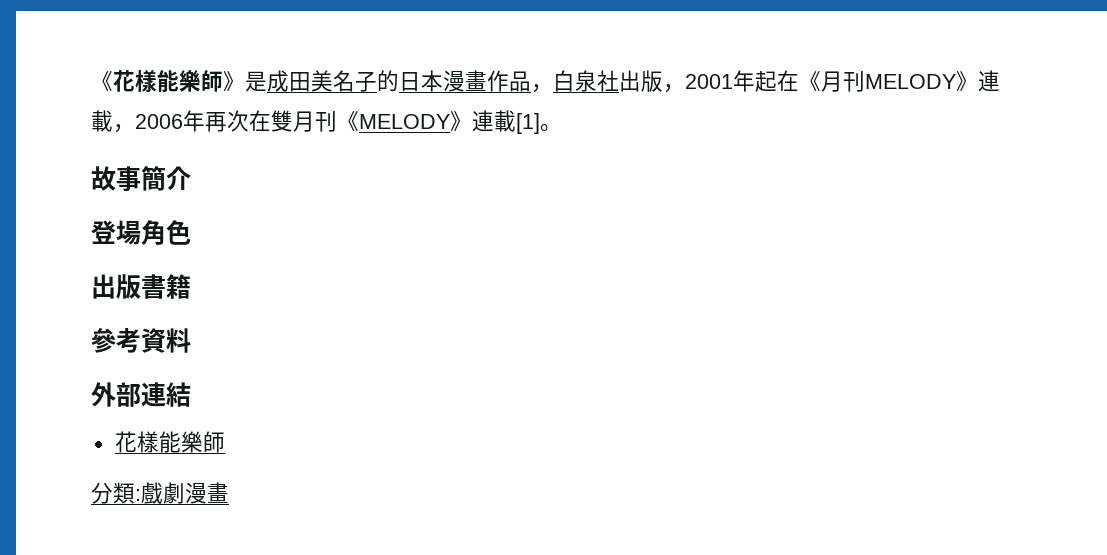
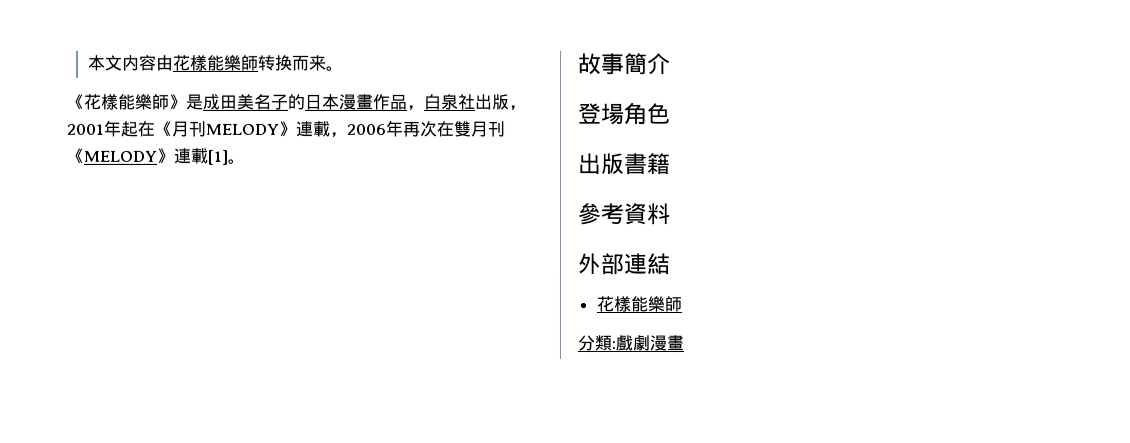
(91, 81) none -> [87,54,344,71] 本文内容由花樣能樂師转换而来。 //

